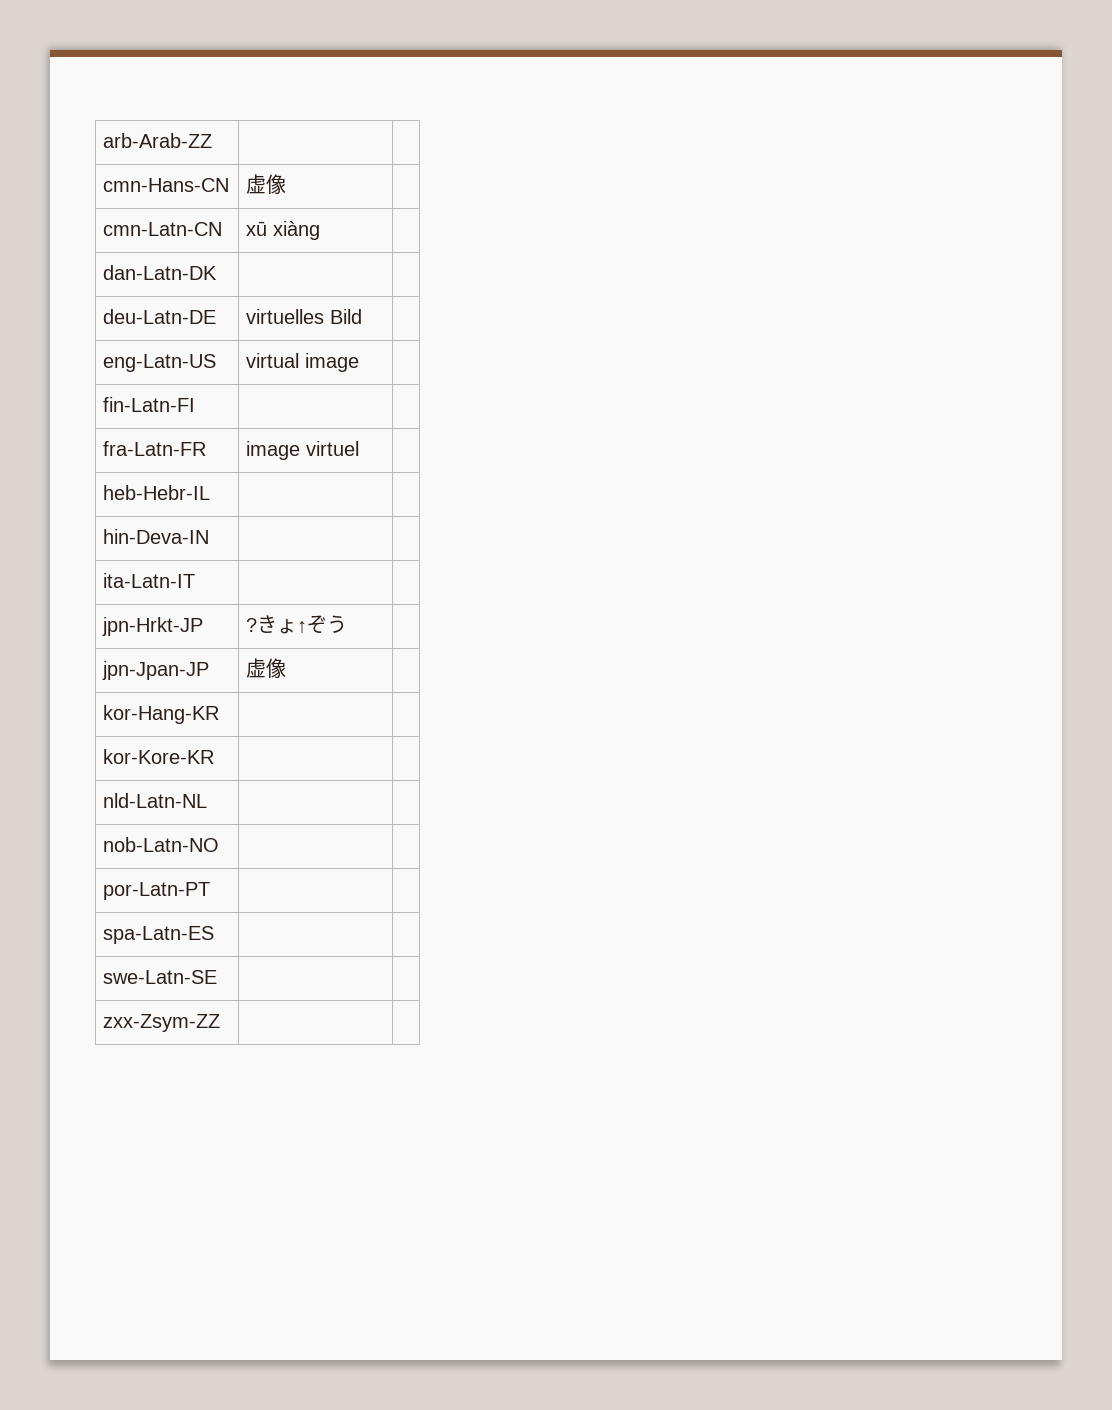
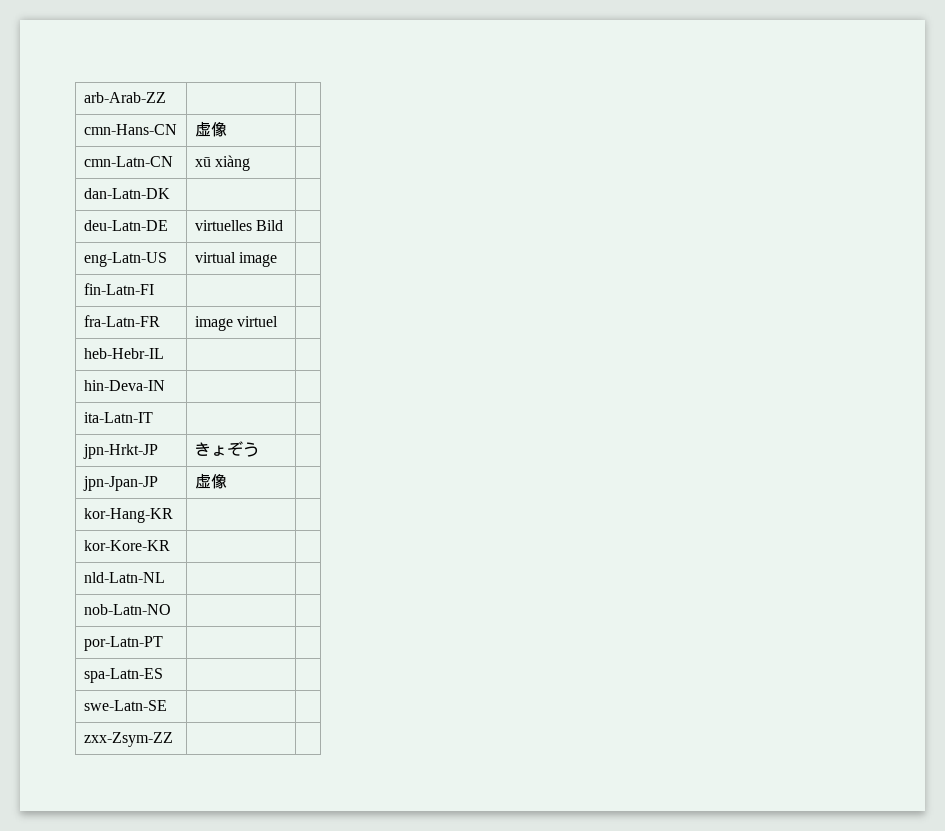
[246,615,308,634] ?きょ↑ -> [194,442,227,456] きょ

